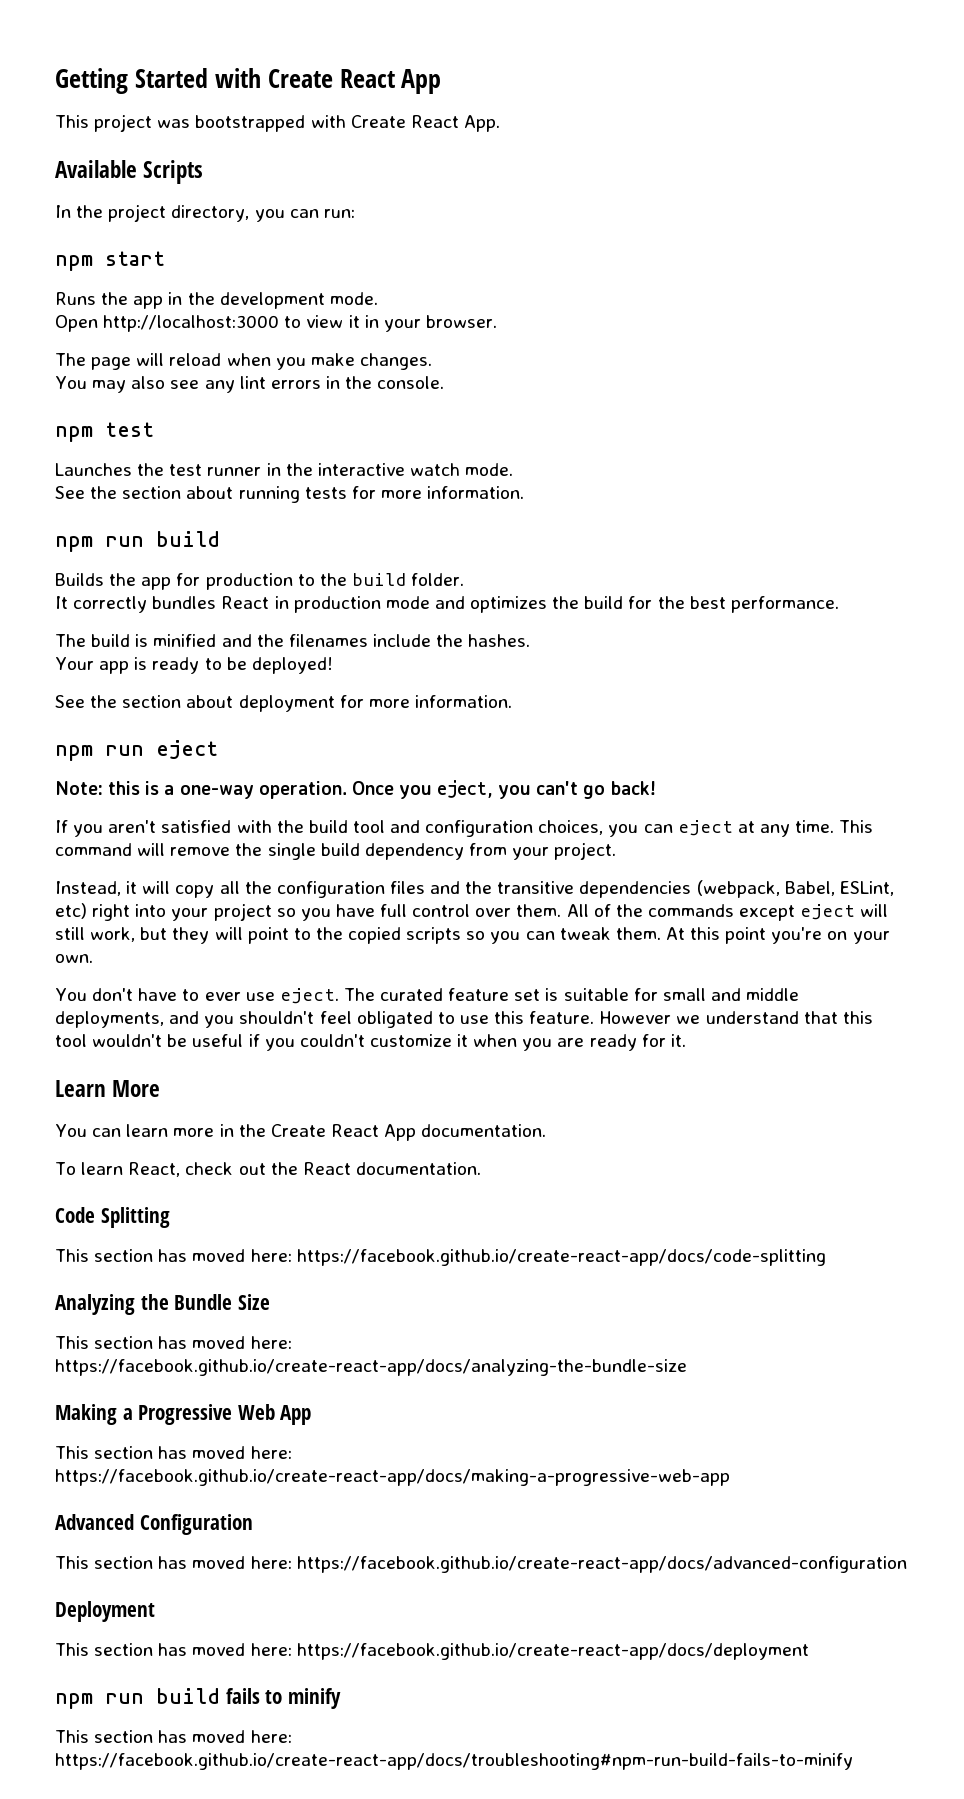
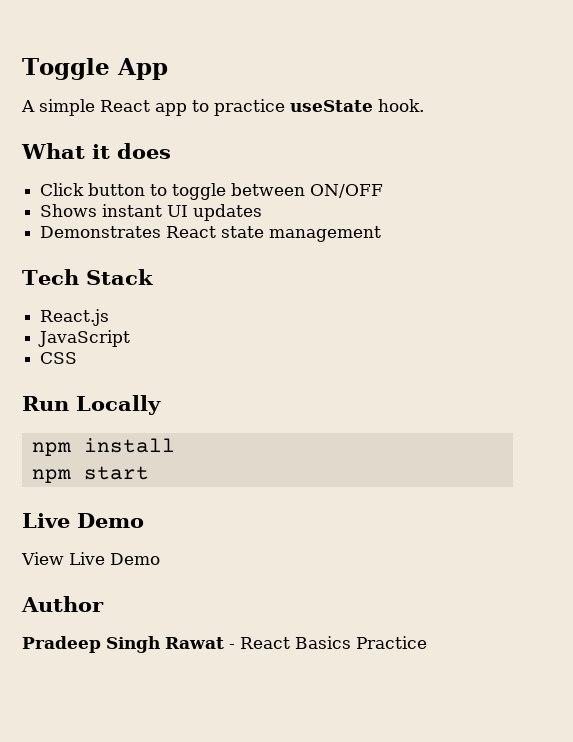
[55,68,442,94] [55,114,500,132] [55,160,204,184] [55,204,355,222] [55,251,165,271] [55,292,378,309] [55,315,497,332] [55,353,432,370] [55,376,445,393] [55,422,154,442] [55,463,514,476] [55,486,525,503] [55,531,220,552] [55,573,465,590] [55,596,839,613] [55,634,531,647] [55,657,333,674] [55,695,512,712] [55,740,218,761] [55,780,656,799] [55,820,874,837] [55,842,617,860] [55,880,894,898] [55,903,889,921] [55,927,890,944] [55,954,93,963] [55,988,800,1004] [55,1011,873,1028] [55,1034,686,1051] [55,1080,161,1097] [55,1124,547,1141] [55,1162,481,1177] [55,1207,170,1228] [55,1249,826,1266] [55,1294,270,1315] [55,1336,292,1349] [55,1359,687,1376] [55,1404,312,1425] [55,1446,292,1459] [55,1469,730,1486] [55,1514,253,1535] [55,1556,907,1573] [55,1601,155,1622] [55,1643,809,1660] [55,1688,341,1709] [55,1730,292,1743] [55,1753,853,1770] Getting Started with Create React App // This project was bootstrapped with Create React App. // Available Scripts // In the project directory, you can run: // npm start // Runs the app in the development mode. // Open http://localhost:3000 to view it in your browser. // The page will reload when you make changes. // You may also see any lint errors in the console. // npm test // Launches the test runner in the interactive watch mode. // See the section about running tests for more information. // npm run build // Builds the app for production to the build folder. // It correctly bundles React in production mode and optimizes the build for the best performance. // The build is minified and the filenames include the hashes. // Your app is ready to be deployed! // See the section about deployment for more information. // npm run eject // Note: this is a one-way operation. Once you eject, you can't go back! // If you aren't satisfied with the build tool and configuration choices, you can eject at any time. This command will remove the single build dependency from your project. // Instead, it will copy all the configuration files and the transitive dependencies (webpack, Babel, ESLint, etc) right into your project so you have full control over them. All of the commands except eject will still work, but they will point to the copied scripts so you can tweak them. At this point you're on your own. // You don't have to ever use eject. The curated feature set is suitable for small and middle deployments, and you shouldn't feel obligated to use this feature. However we understand that this tool wouldn't be useful if you couldn't customize it when you are ready for it. // Learn More // You can learn more in the Create React App documentation. // To learn React, check out the React documentation. // Code Splitting // This section has moved here: https://facebook.github.io/create-react-app/docs/code-splitting // Analyzing the Bundle Size // This section has moved here: https://facebook.github.io/create-react-app/docs/analyzing-the-bundle-size // Making a Progressive Web App // This section has moved here: https://facebook.github.io/create-react-app/docs/making-a-progressive-web-app // Advanced Configuration // This section has moved here: https://facebook.github.io/create-react-app/docs/advanced-configuration // Deployment // This section has moved here: https://facebook.github.io/create-react-app/docs/deployment // npm run build fails to minify // This section has moved here: https://facebook.github.io/create-react-app/docs/troubleshooting#npm-run-build-fails-to-minify -> [22,58,168,80] [21,99,424,116] [21,143,171,159] [40,183,384,200] [40,204,263,221] [40,226,382,242] [22,269,153,285] [40,309,110,326] [38,330,131,347] [40,352,78,364] [22,395,161,415] [31,438,175,456] [31,466,149,483] [22,513,144,528] [21,552,160,565] [21,596,104,612] [22,636,427,653] Toggle App // A simple React app to practice useState hook. // What it does // Click button to toggle between ON/OFF // Shows instant UI updates // Demonstrates React state management // Tech Stack // React.js // JavaScript // CSS // Run Locally // npm install // npm start // Live Demo // View Live Demo // Author // Pradeep Singh Rawat - React Basics Practice

